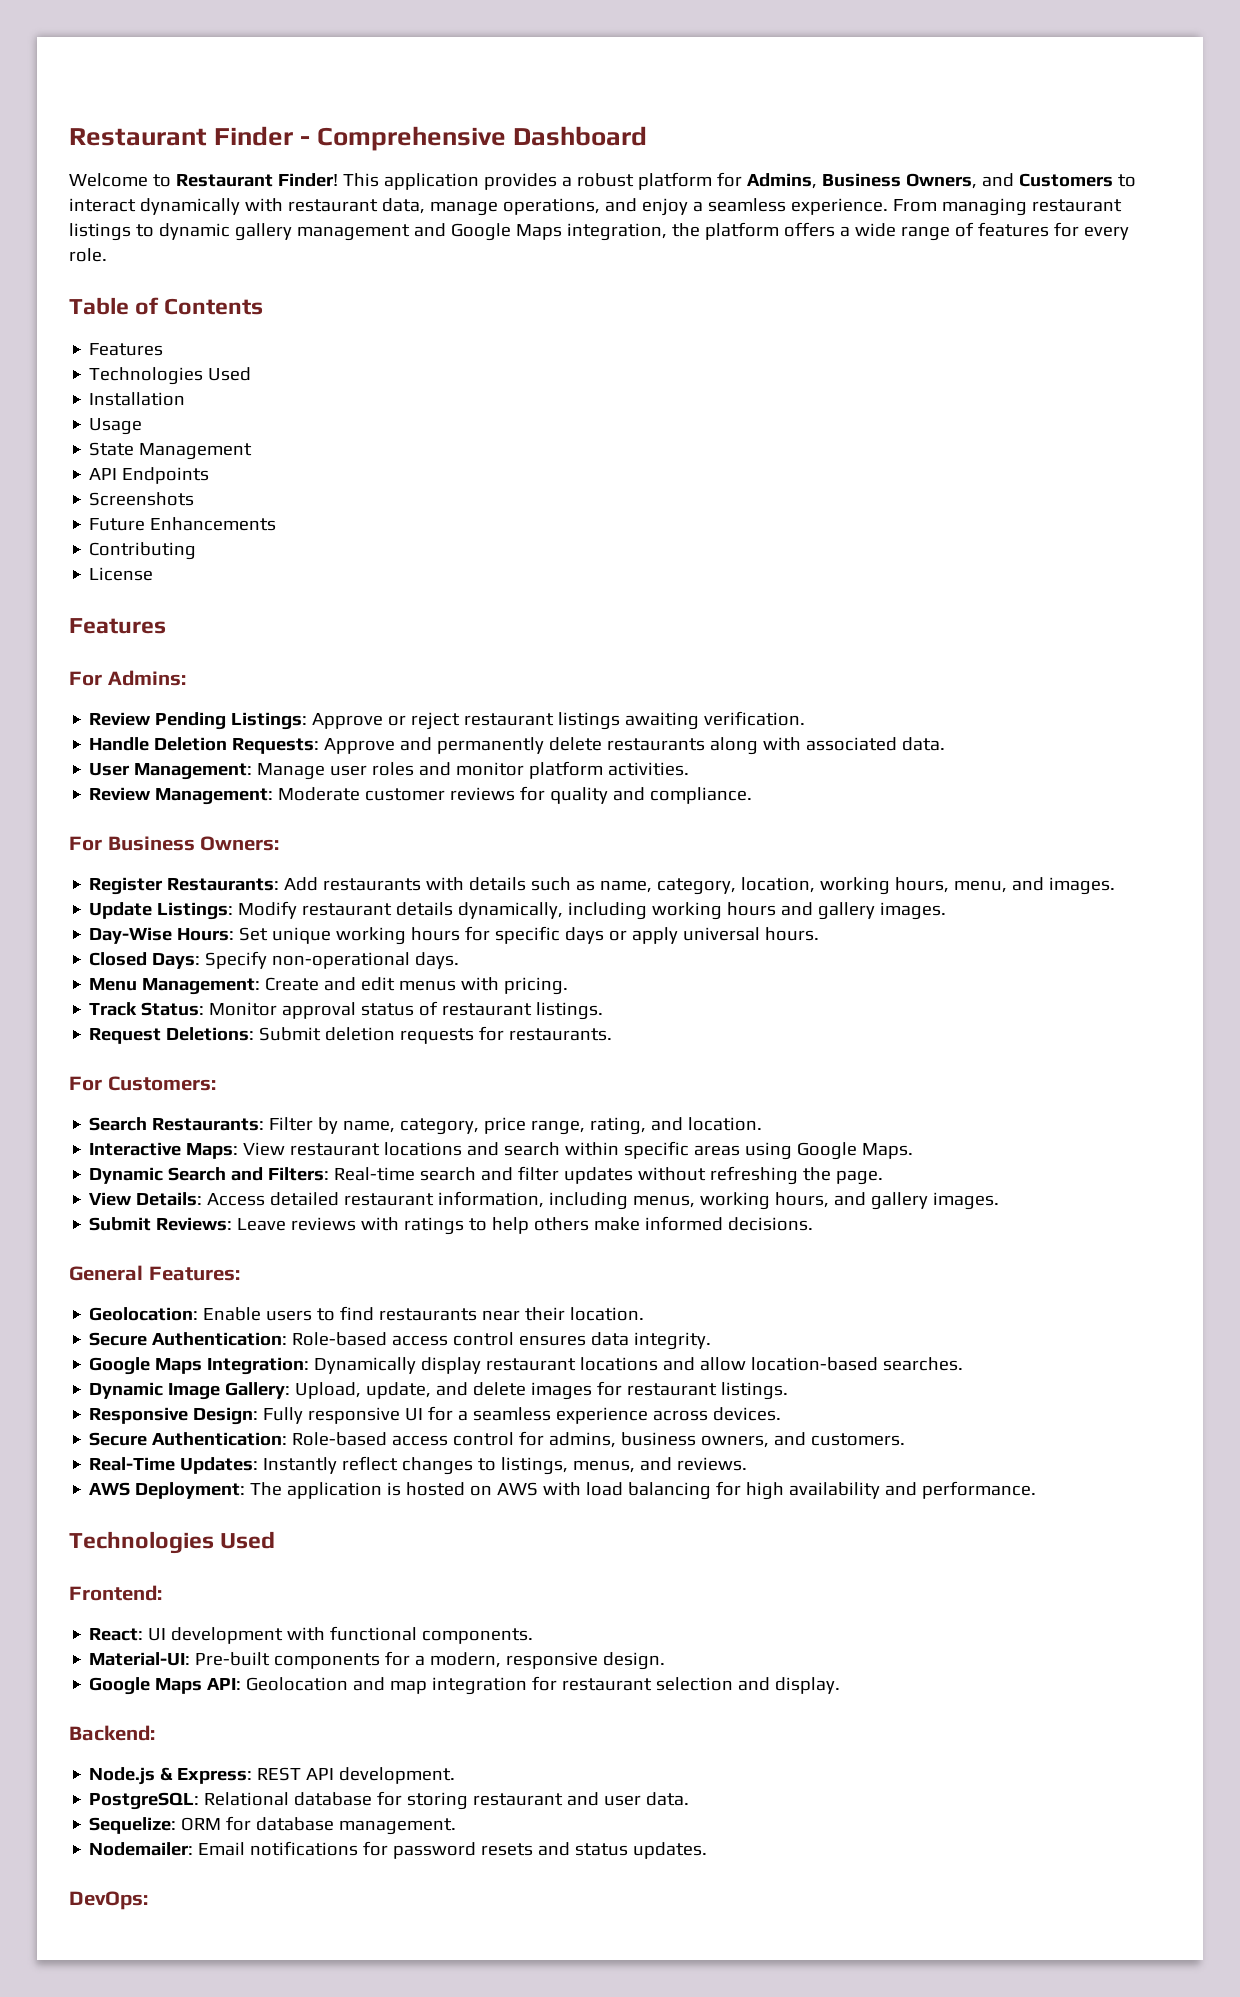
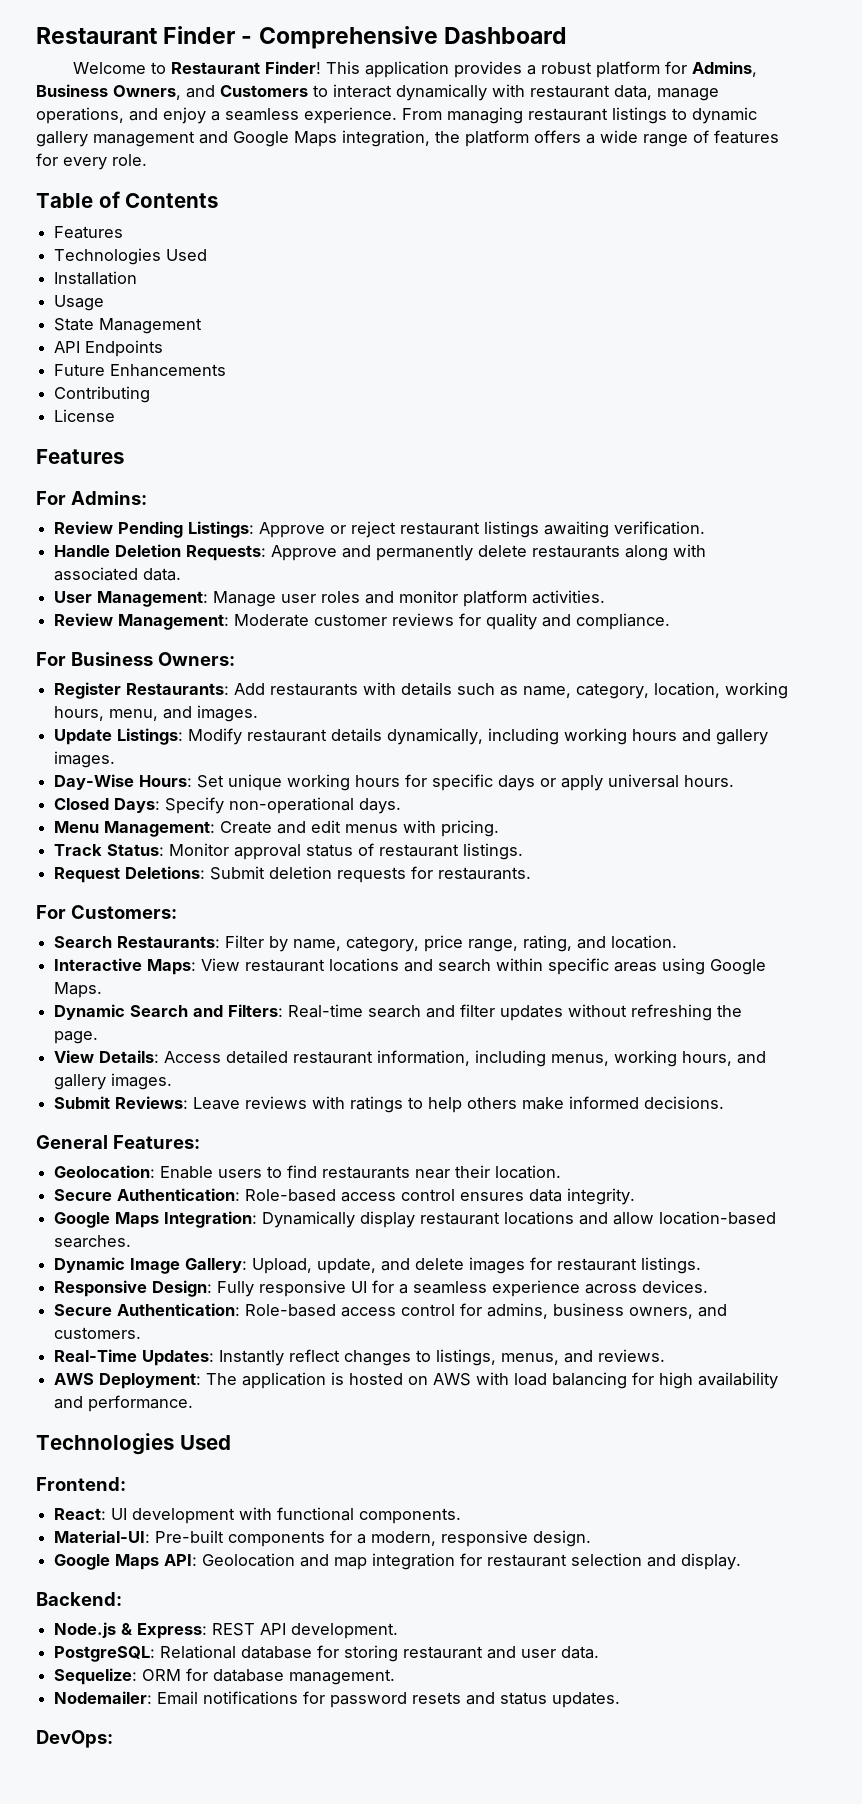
[89,492,195,506] // Screenshots -> (164, 348) none

